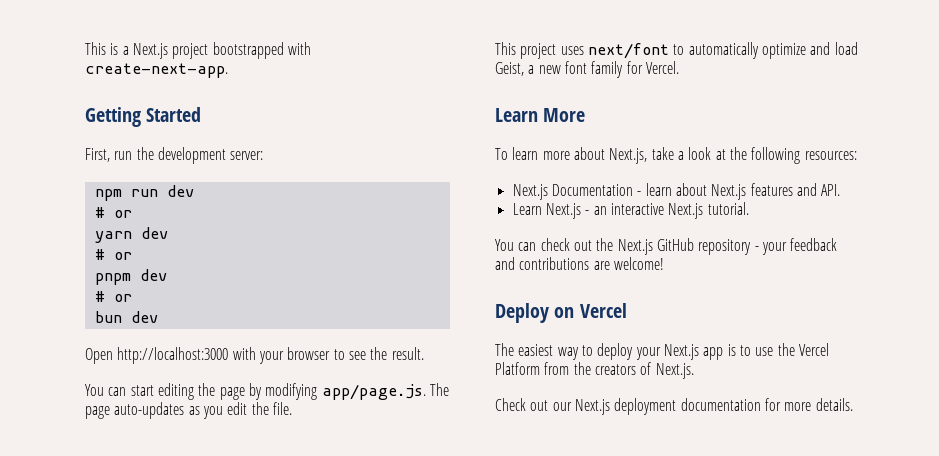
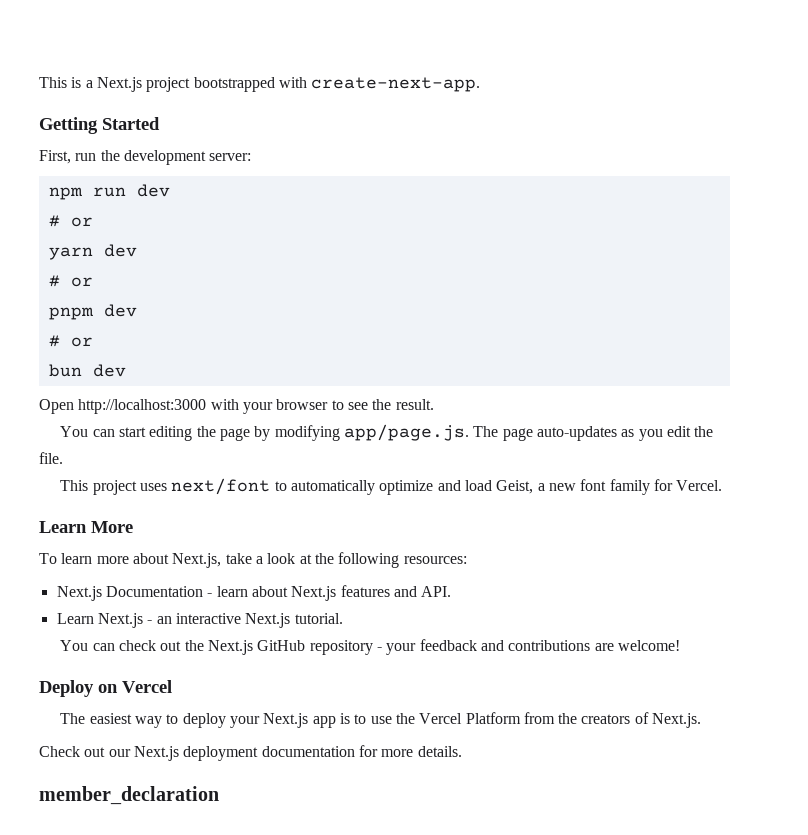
(853, 404) none -> [39,786,219,805] // member_declaration

